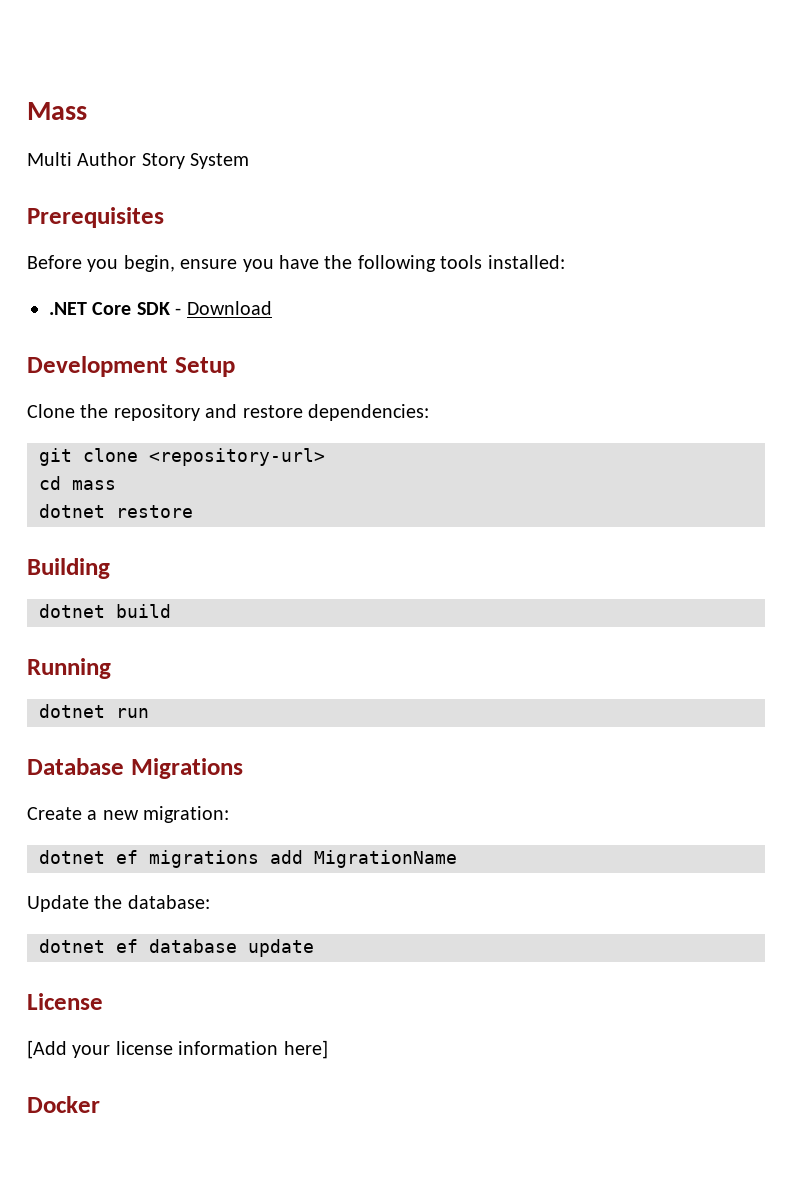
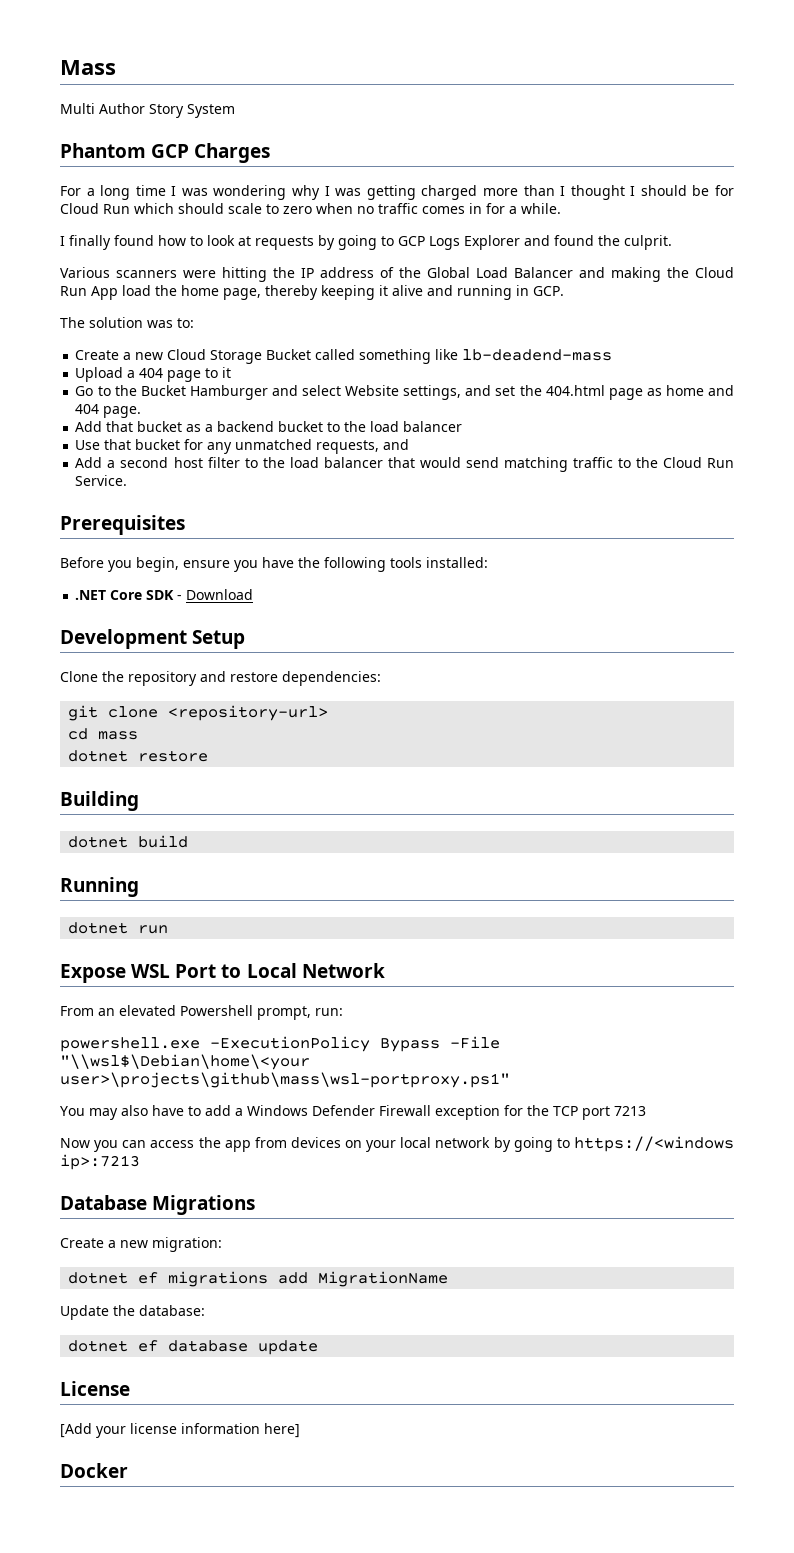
(250, 161) none -> [60,143,271,163] [60,185,734,200] [60,203,561,214] [60,235,672,250] [60,267,734,282] [60,285,564,300] [60,317,194,328] [75,349,613,364] [75,367,232,382] [75,385,735,400] [75,404,142,418] [75,421,463,432] [75,439,410,454] [75,457,734,472] [75,475,128,486] // Phantom GCP Charges // For a long time I was wondering why I was getting charged more than I thought I should be for Cloud Run which should scale to zero when no traffic comes in for a while. // I finally found how to look at requests by going to GCP Logs Explorer and found the culprit. // Various scanners were hitting the IP address of the Global Load Balancer and making the Cloud Run App load the home page, thereby keeping it alive and running in GCP. // The solution was to: // Create a new Cloud Storage Bucket called something like lb-deadend-mass // Upload a 404 page to it // Go to the Bucket Hamburger and select Website settings, and set the 404.html page as home and 404 page. // Add that bucket as a backend bucket to the load balancer // Use that bucket for any unmatched requests, and // Add a second host filter to the load balancer that would send matching traffic to the Cloud Run Service.
(149, 713) none -> [60,963,385,983] [60,1005,343,1020] [60,1036,500,1052] [60,1054,310,1070] [60,1072,510,1088] [60,1105,646,1120] [60,1136,734,1152] [60,1154,140,1170] // Expose WSL Port to Local Network // From an elevated Powershell prompt, run: // powershell.exe -ExecutionPolicy Bypass -File "\\wsl$\Debian\home\<your user>\projects\github\mass\wsl-portproxy.ps1" // You may also have to add a Windows Defender Firewall exception for the TCP port 7213 // Now you can access the app from devices on your local network by going to https://<windows ip>:7213

